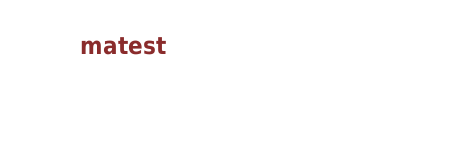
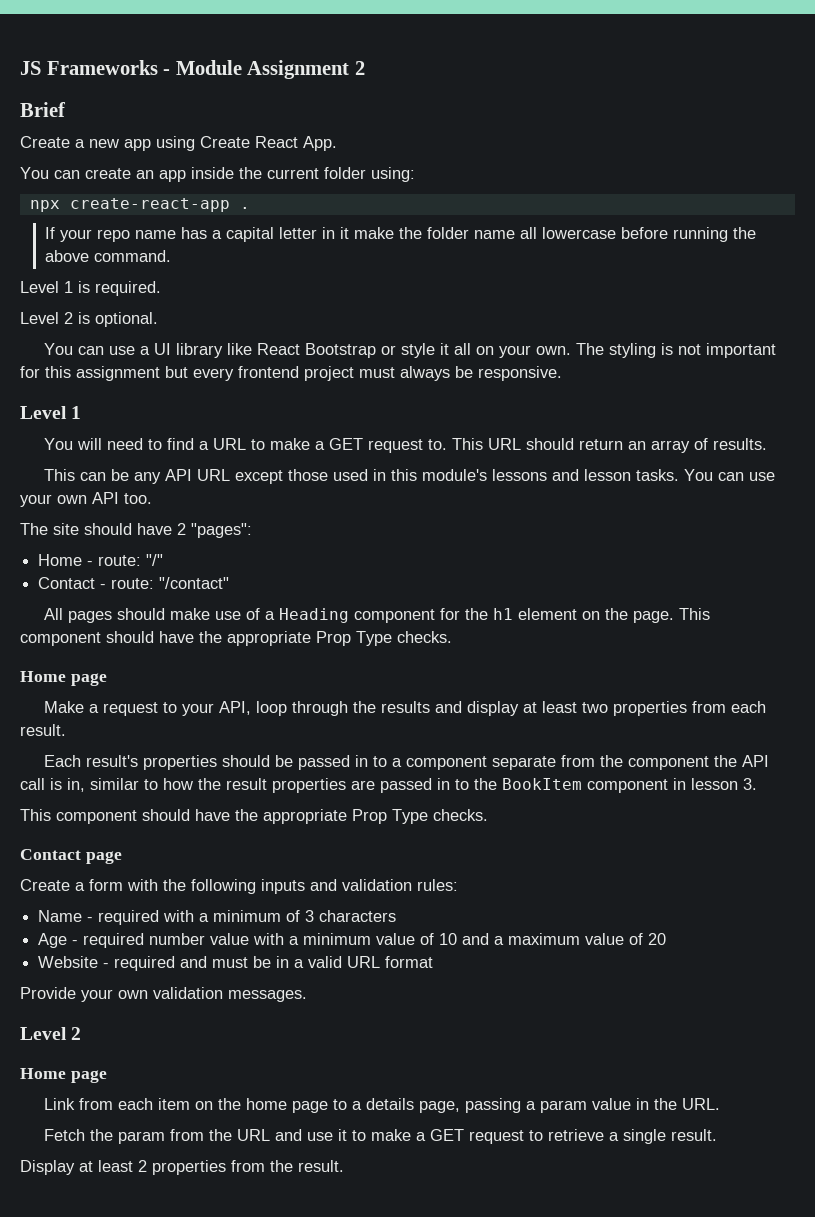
[80,37,166,55] matest -> [20,60,365,79] [20,102,66,117] [20,136,337,151] [20,167,415,182] [29,198,250,212] [44,227,756,242] [44,250,171,262] [20,281,161,296] [20,312,158,327] [44,343,777,358] [20,366,562,381] [20,406,82,419] [44,438,768,453] [44,469,776,484] [20,492,152,507] [20,523,252,538] [38,554,164,566] [38,577,230,589] [44,608,711,623] [20,631,452,646] [20,671,107,686] [44,701,767,716] [20,724,66,736] [44,755,770,770] [20,778,757,793] [20,809,488,824] [20,849,122,864] [20,879,458,894] [38,910,397,925] [38,933,667,948] [38,956,434,971] [20,987,307,1002] [20,1027,82,1040] [20,1068,107,1083] [44,1098,721,1113] [44,1129,718,1144] [20,1160,344,1175] JS Frameworks - Module Assignment 2 // Brief // Create a new app using Create React App. // You can create an app inside the current folder using: // npx create-react-app . // If your repo name has a capital letter in it make the folder name all lowercase before running the above command. // Level 1 is required. // Level 2 is optional. // You can use a UI library like React Bootstrap or style it all on your own. The styling is not important for this assignment but every frontend project must always be responsive. // Level 1 // You will need to find a URL to make a GET request to. This URL should return an array of results. // This can be any API URL except those used in this module's lessons and lesson tasks. You can use your own API too. // The site should have 2 "pages": // Home - route: "/" // Contact - route: "/contact" // All pages should make use of a Heading component for the h1 element on the page. This component should have the appropriate Prop Type checks. // Home page // Make a request to your API, loop through the results and display at least two properties from each result. // Each result's properties should be passed in to a component separate from the component the API call is in, similar to how the result properties are passed in to the BookItem component in lesson 3. // This component should have the appropriate Prop Type checks. // Contact page // Create a form with the following inputs and validation rules: // Name - required with a minimum of 3 characters // Age - required number value with a minimum value of 10 and a maximum value of 20 // Website - required and must be in a valid URL format // Provide your own validation messages. // Level 2 // Home page // Link from each item on the home page to a details page, passing a param value in the URL. // Fetch the param from the URL and use it to make a GET request to retrieve a single result. // Display at least 2 properties from the result.

